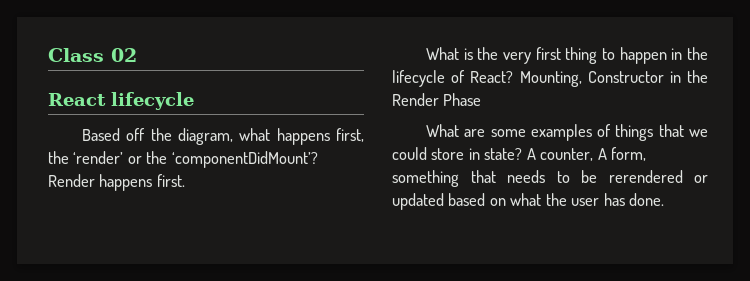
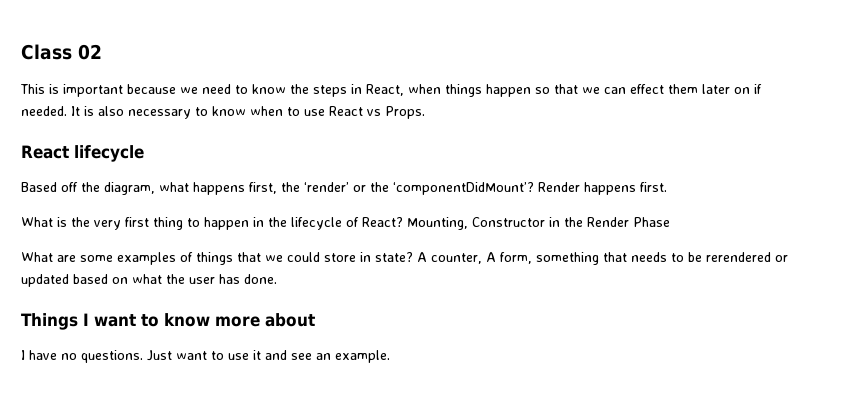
(137, 55) none -> [20,84,762,97] [21,106,425,119] // This is important because we need to know the steps in React, when things happen so that we can effect them later on if needed. It is also necessary to know when to use React vs Props.
(665, 199) none -> [21,313,315,330] [21,350,390,363] // Things I want to know more about // I have no questions. Just want to use it and see an example.

